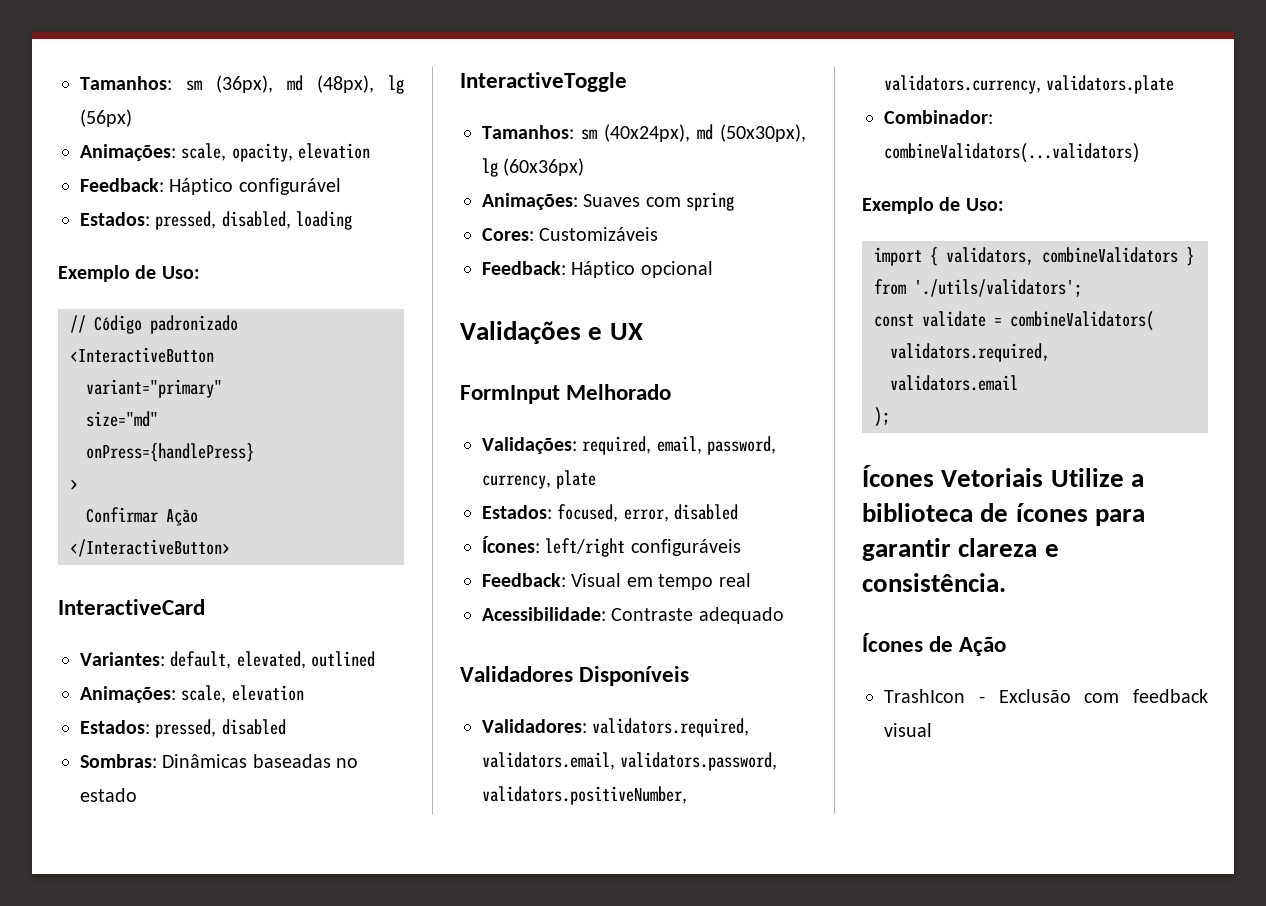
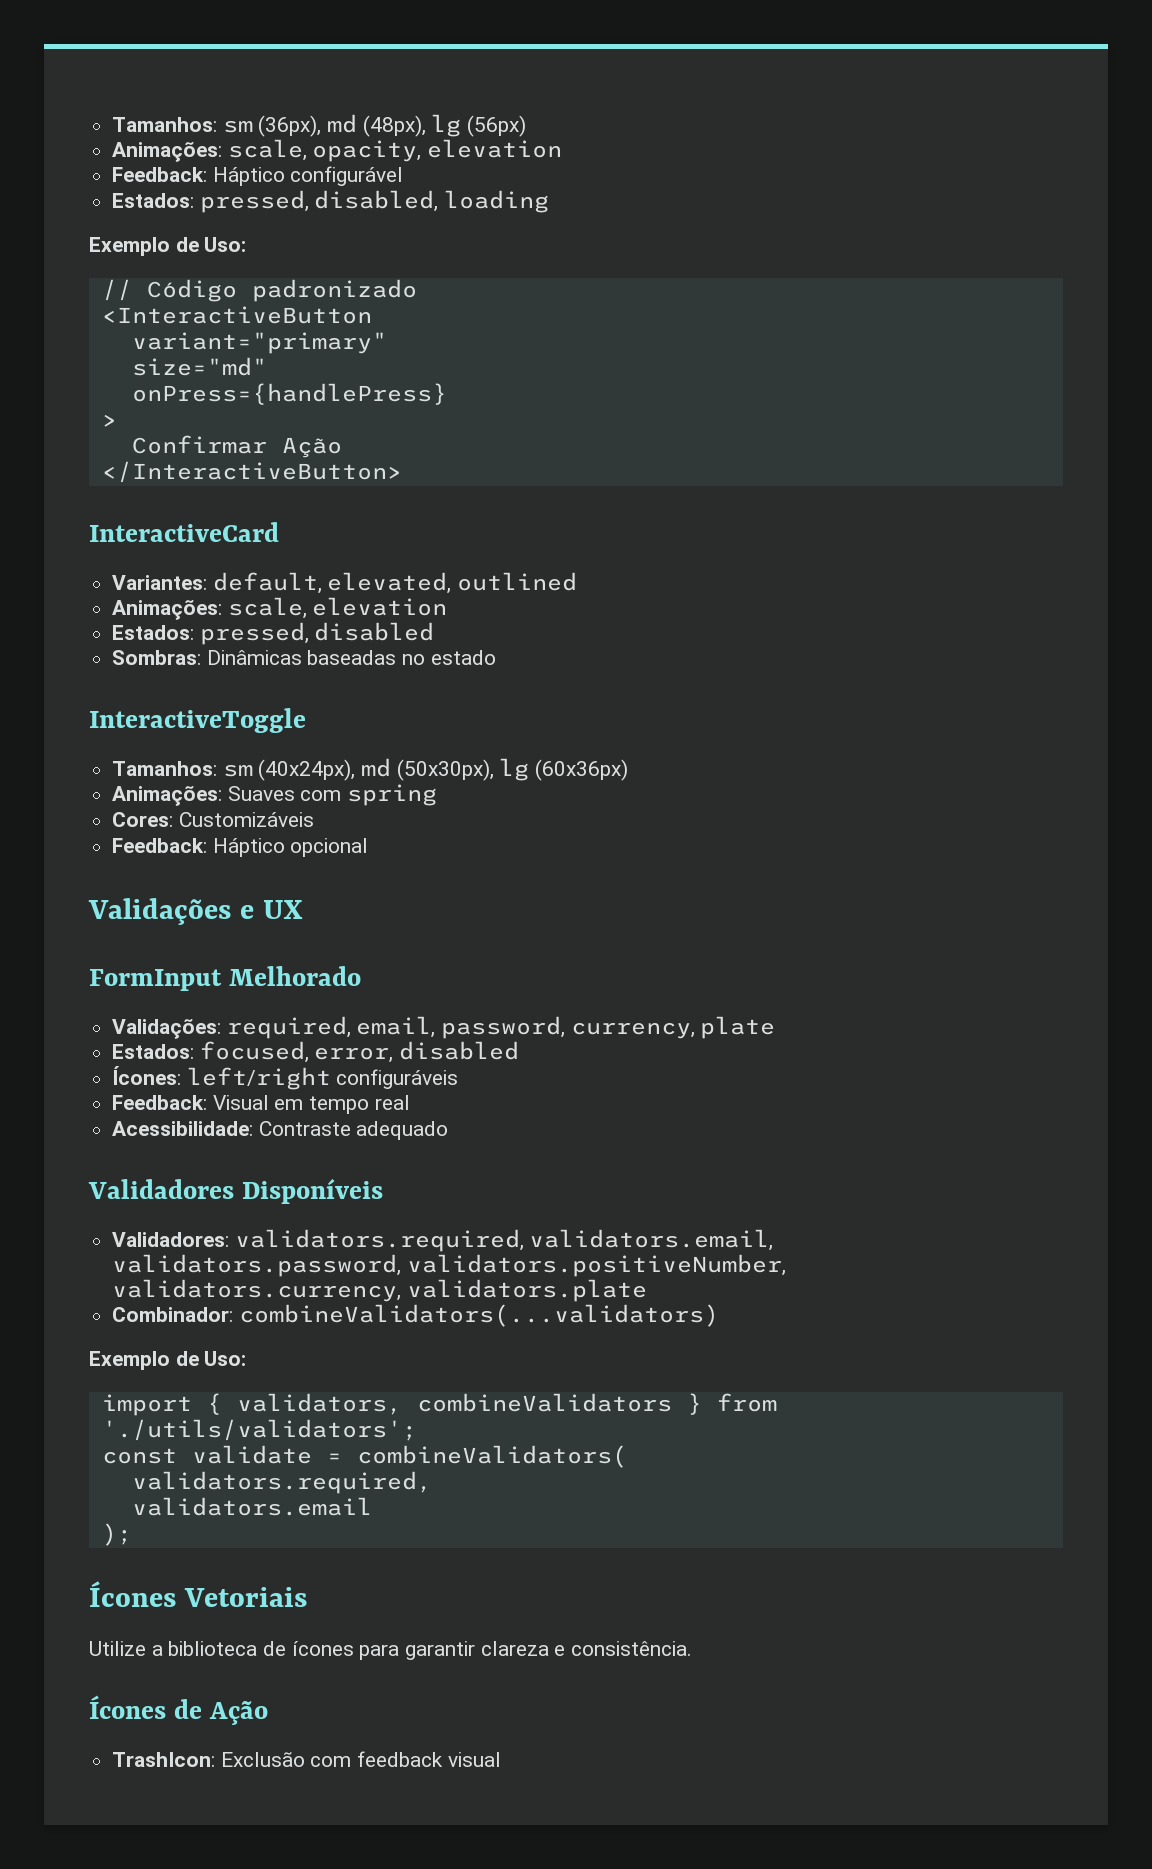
(1044, 477) none -> (307, 1597) //
[884,689,985,703] TrashIcon - -> [112,1752,216,1767] TrashIcon:

